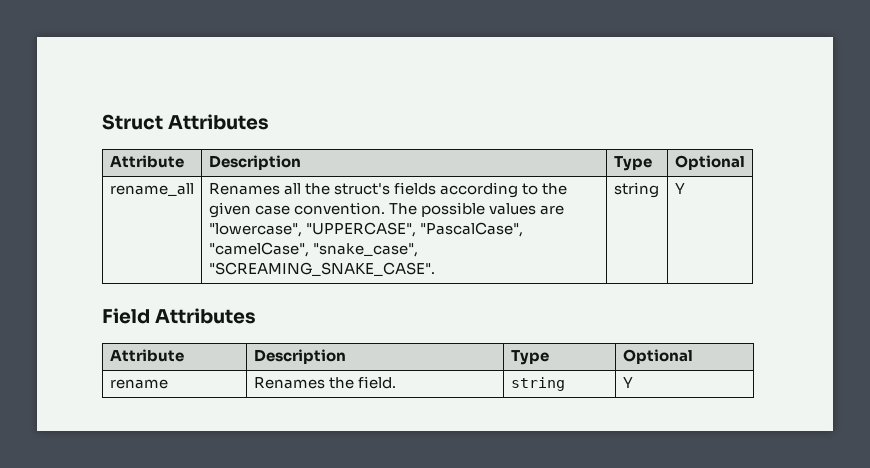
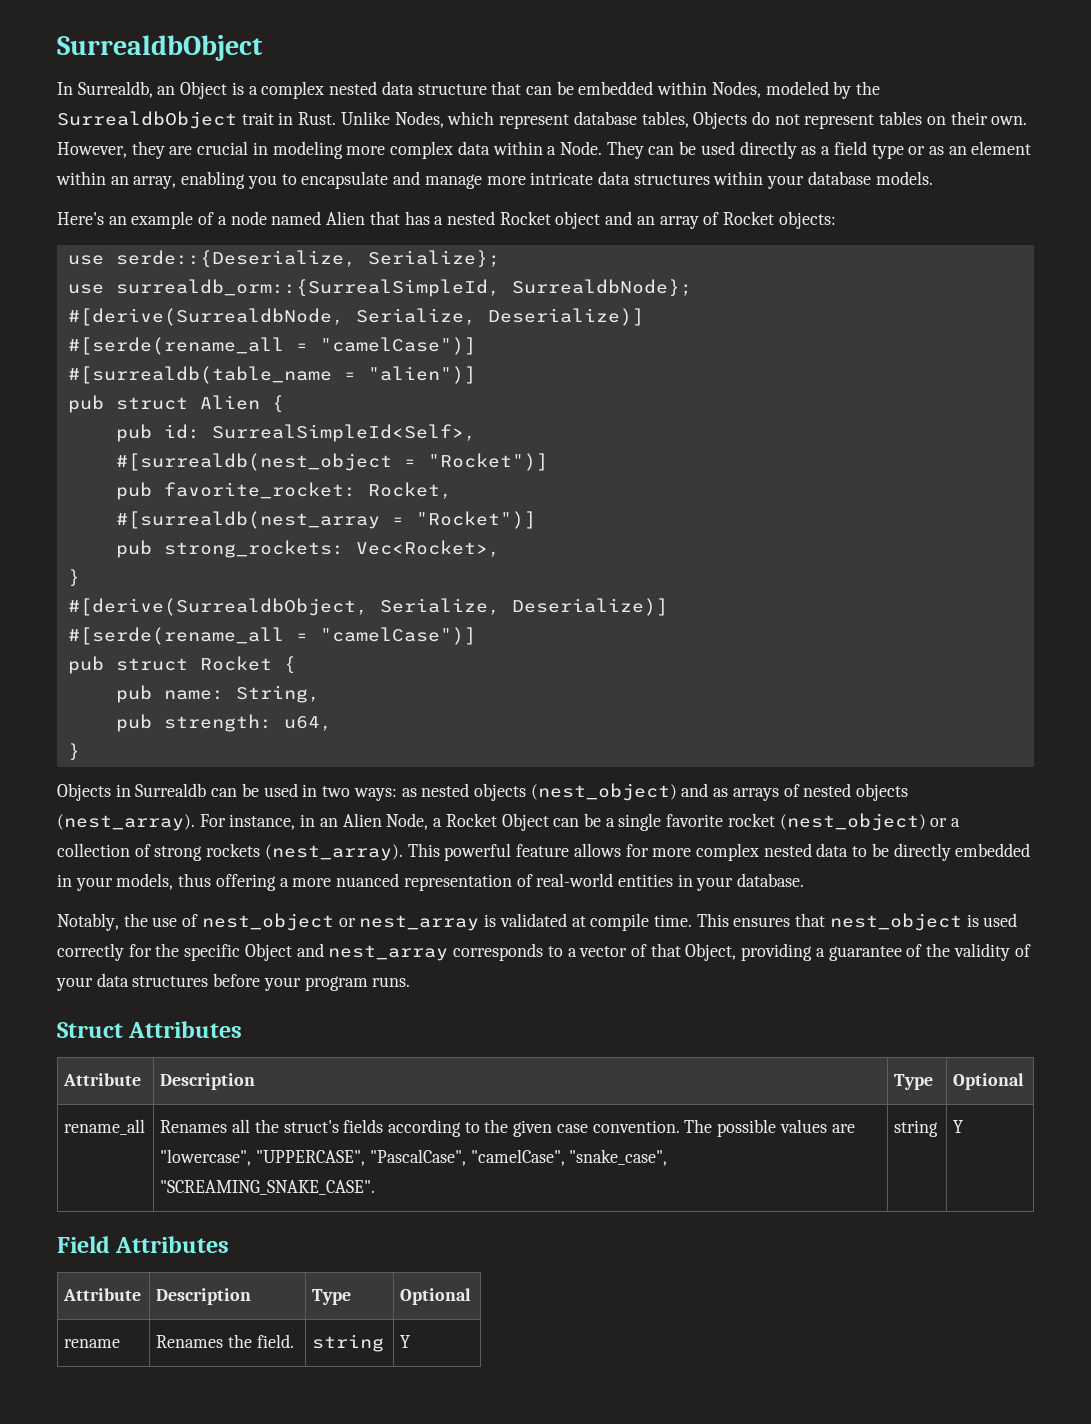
(102, 122) none -> [57,35,263,61] [57,81,881,99] [57,111,1028,129] [57,141,1032,159] [56,171,933,189] [57,211,836,229] [67,250,500,268] [67,279,692,297] [67,308,644,326] [67,337,476,355] [67,366,476,384] [67,395,284,413] [115,424,476,442] [115,453,548,471] [115,482,452,500] [115,511,536,529] [115,540,500,558] [67,569,80,587] [67,598,668,616] [67,627,476,645] [67,656,296,674] [115,685,320,703] [115,714,332,732] [67,743,80,761] [57,783,909,801] [57,813,961,831] [57,843,1031,861] [57,873,805,891] [57,913,1018,931] [57,943,1031,961] [56,973,411,991] SurrealdbObject // In Surrealdb, an Object is a complex nested data structure that can be embedded within Nodes, modeled by the SurrealdbObject trait in Rust. Unlike Nodes, which represent database tables, Objects do not represent tables on their own. However, they are crucial in modeling more complex data within a Node. They can be used directly as a field type or as an element within an array, enabling you to encapsulate and manage more intricate data structures within your database models. // Here's an example of a node named Alien that has a nested Rocket object and an array of Rocket objects: // use serde::{Deserialize, Serialize}; // use surrealdb_orm::{SurrealSimpleId, SurrealdbNode}; // #[derive(SurrealdbNode, Serialize, Deserialize)] // #[serde(rename_all = "camelCase")] // #[surrealdb(table_name = "alien")] // pub struct Alien { // pub id: SurrealSimpleId<Self>, // #[surrealdb(nest_object = "Rocket")] // pub favorite_rocket: Rocket, // #[surrealdb(nest_array = "Rocket")] // pub strong_rockets: Vec<Rocket>, // } // #[derive(SurrealdbObject, Serialize, Deserialize)] // #[serde(rename_all = "camelCase")] // pub struct Rocket { // pub name: String, // pub strength: u64, // } // Objects in Surrealdb can be used in two ways: as nested objects (nest_object) and as arrays of nested objects (nest_array). For instance, in an Alien Node, a Rocket Object can be a single favorite rocket (nest_object) or a collection of strong rockets (nest_array). This powerful feature allows for more complex nested data to be directly embedded in your models, thus offering a more nuanced representation of real-world entities in your database. // Notably, the use of nest_object or nest_array is validated at compile time. This ensures that nest_object is used correctly for the specific Object and nest_array corresponds to a vector of that Object, providing a guarantee of the validity of your data structures before your program runs. //

